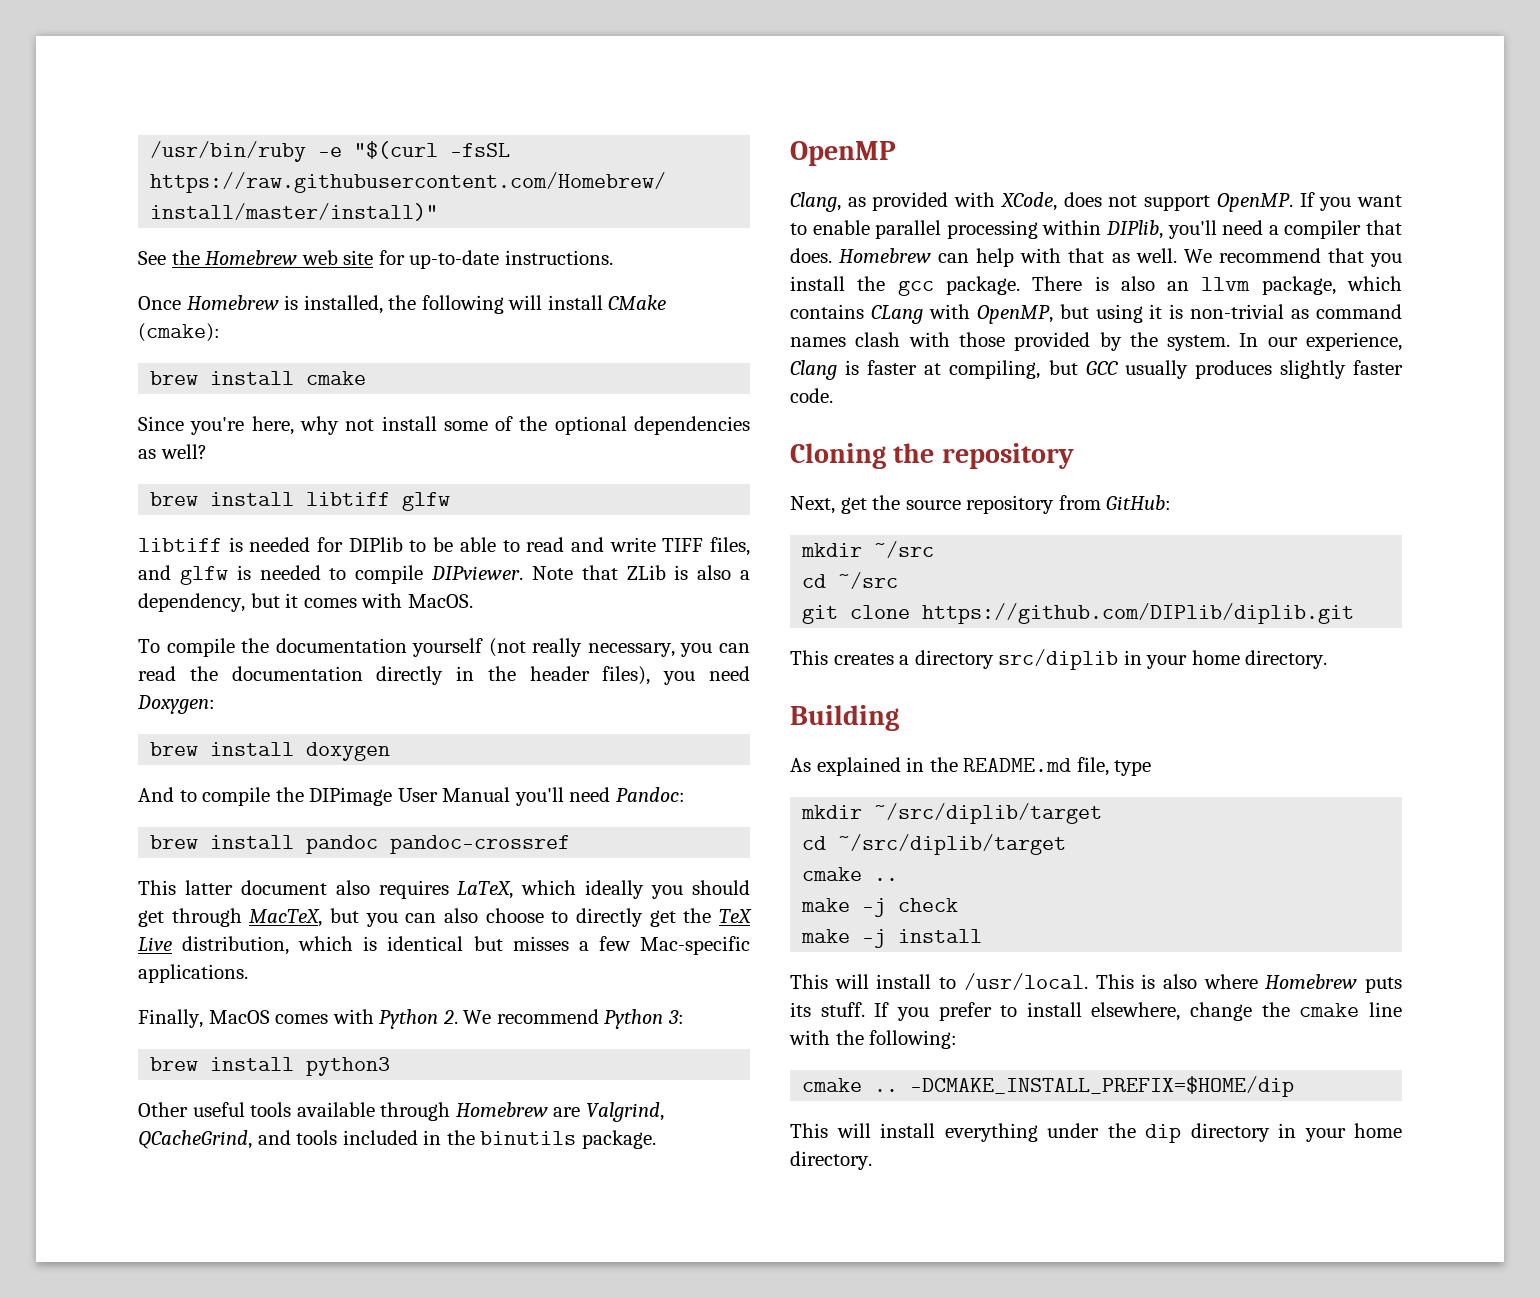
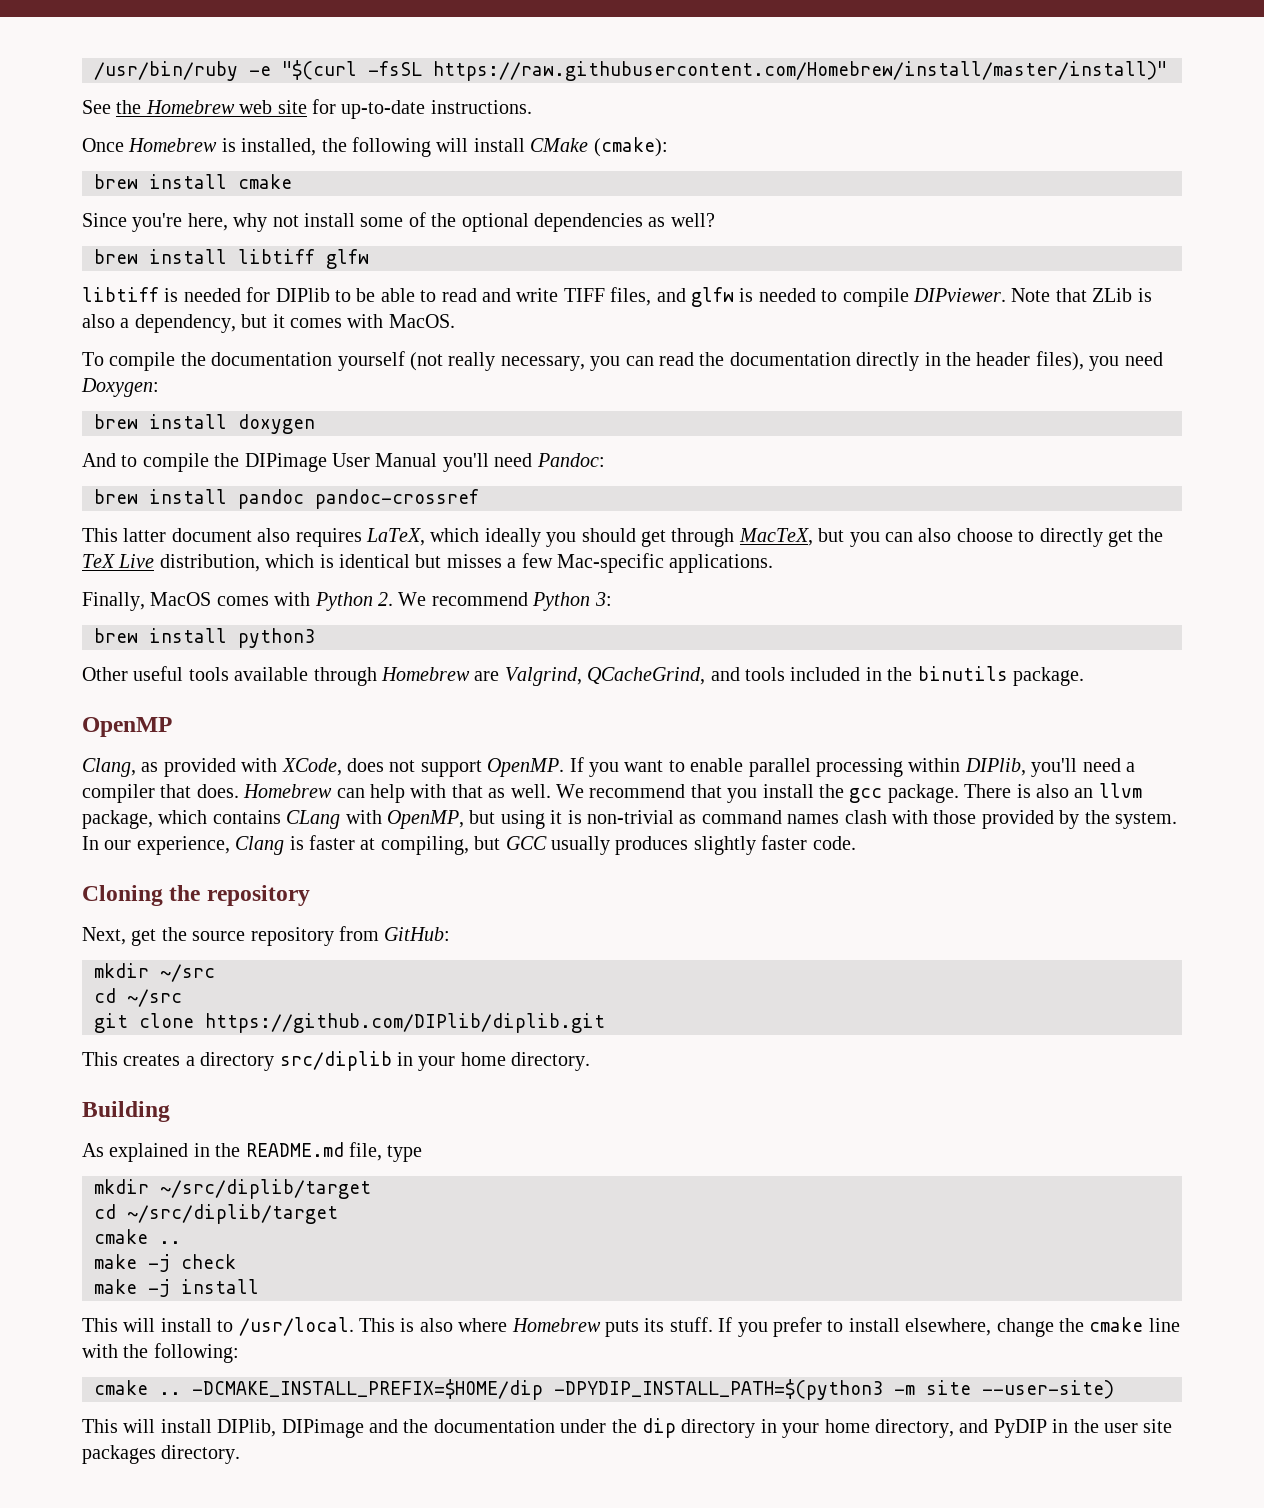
[790,1123,1038,1142] // This will install everything -> [554,1379,1114,1400] [82,1419,555,1438] -DPYDIP_INSTALL_PATH=$(python3 -m site --user-site) // This will install DIPlib, DIPimage and the documentation
(1402, 1130) none -> [874,1419,1173,1438] [82,1445,156,1464] directory, and PyDIP in the user site packages

